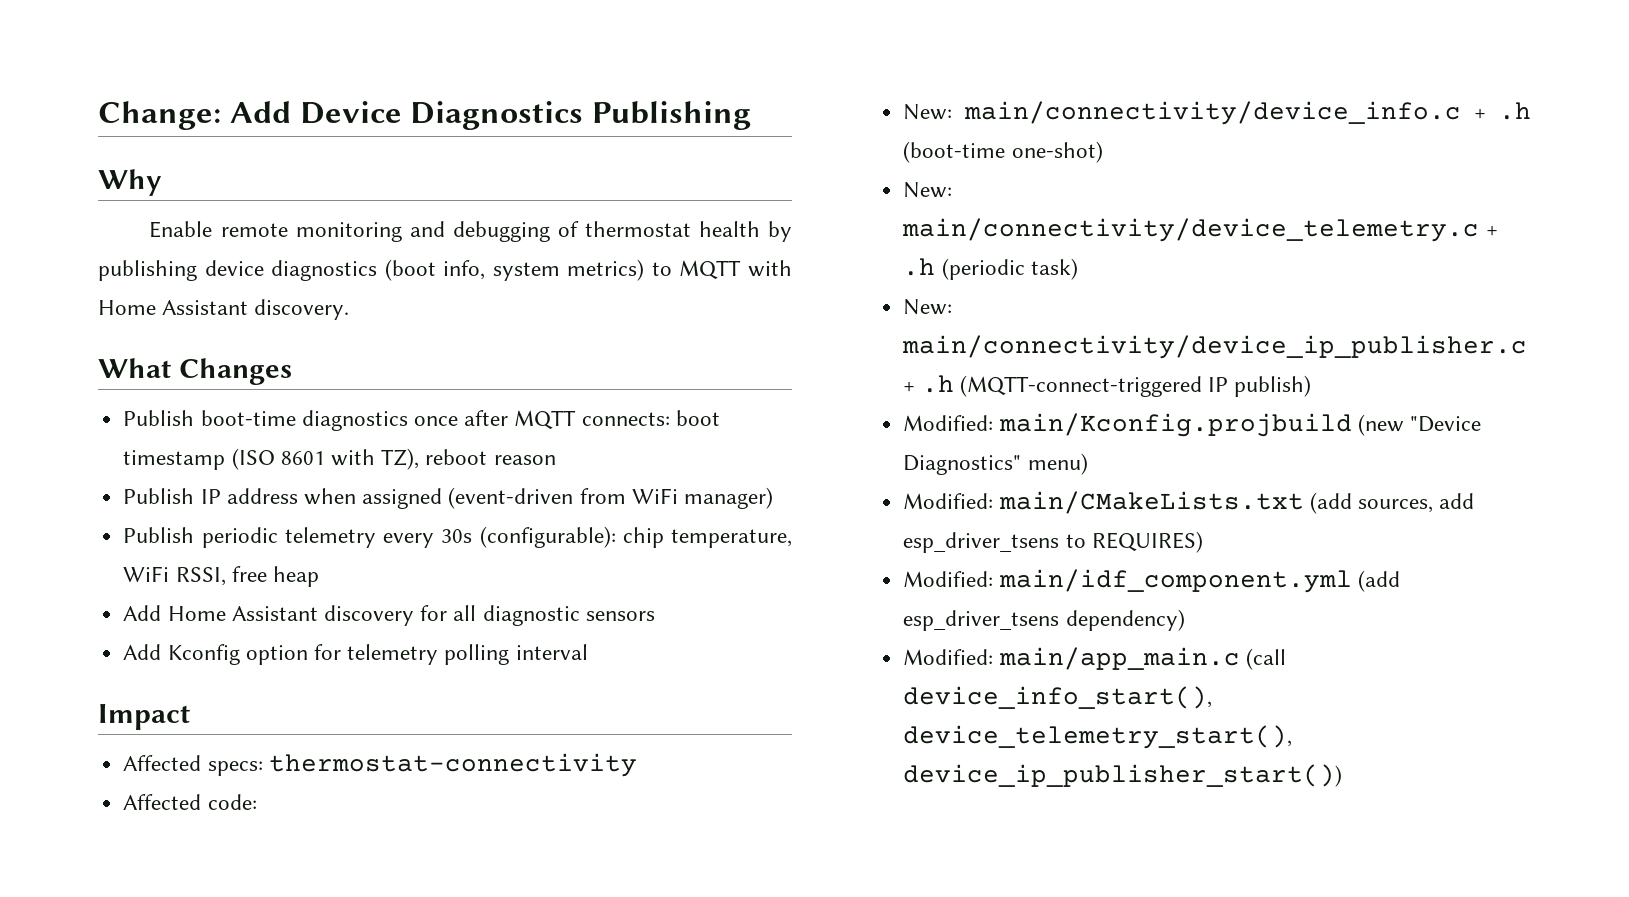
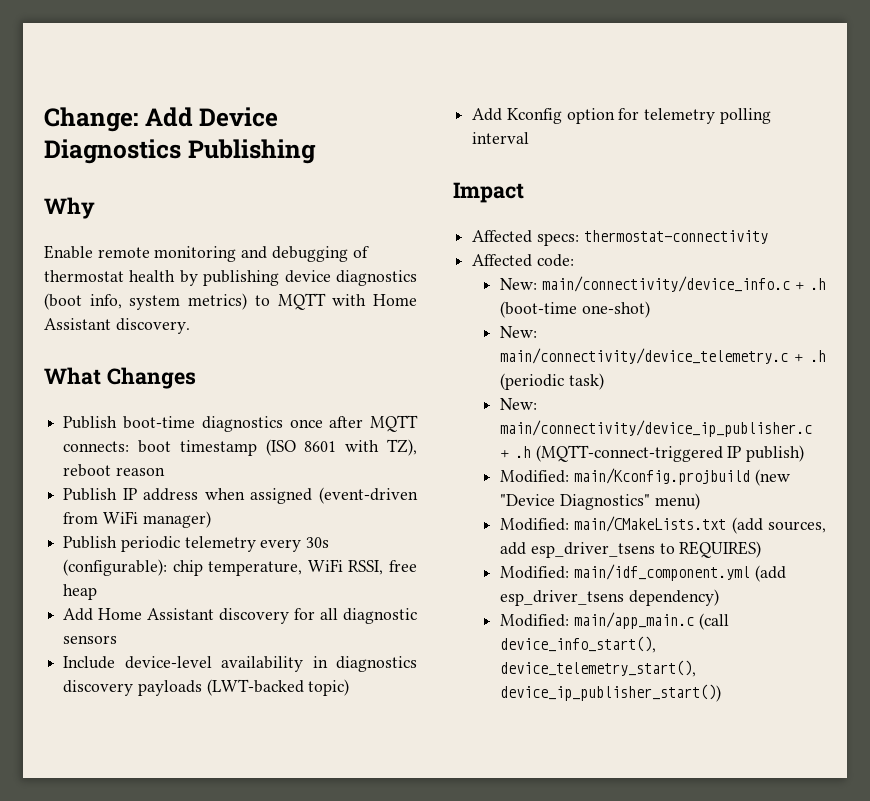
(655, 616) none -> [63,656,417,672] [63,679,350,696] // Include device-level availability in diagnostics discovery payloads (LWT-backed topic)

